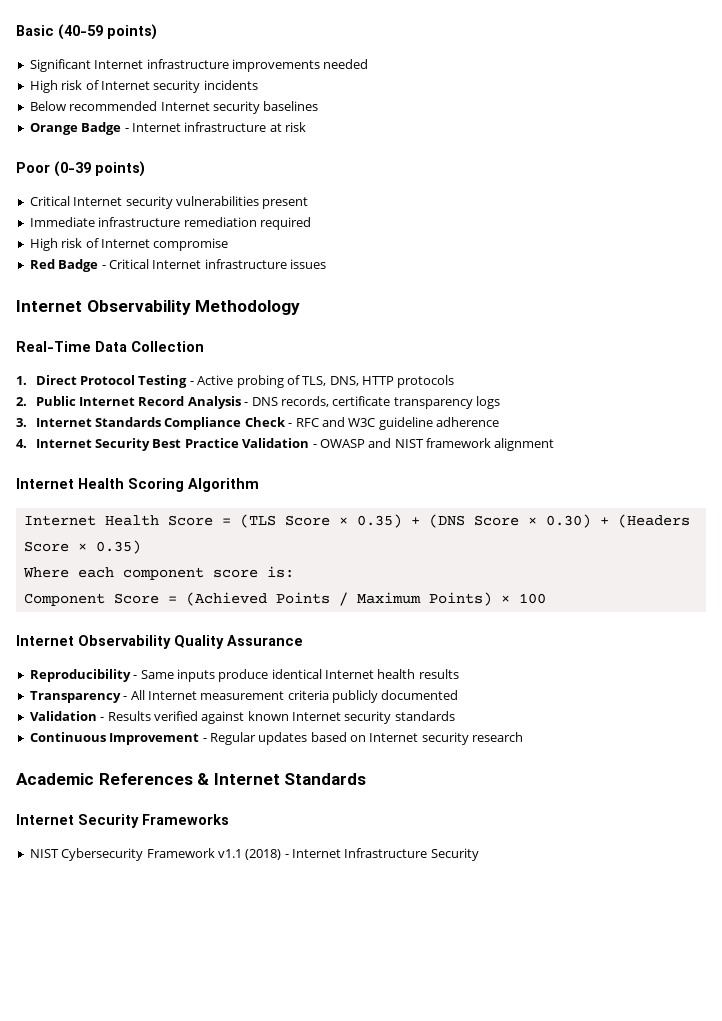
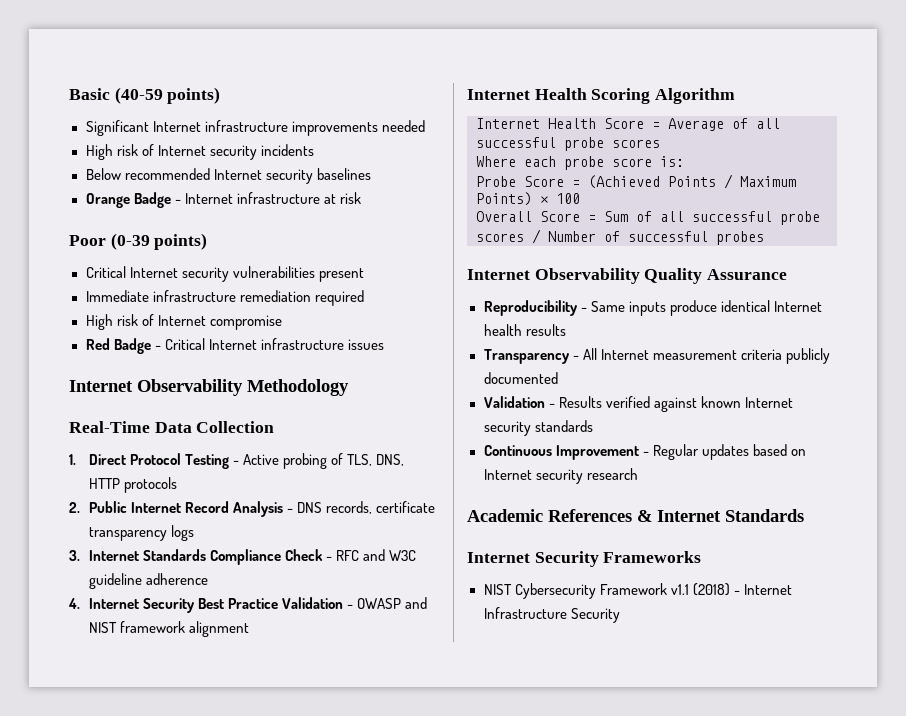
[239,514,690,528] [23,540,141,554] (TLS Score × 0.35) + (DNS Score × 0.30) + (Headers Score × 0.35) -> [668,118,780,131] [476,137,660,151] Average of all successful probe scores
[122,567,204,580] component -> [564,156,604,170] probe
[23,593,105,606] Component -> [476,176,516,187] Probe
(546, 598) none -> [476,211,820,225] [476,229,764,245] // Overall Score = Sum of all successful probe scores / Number of successful probes

